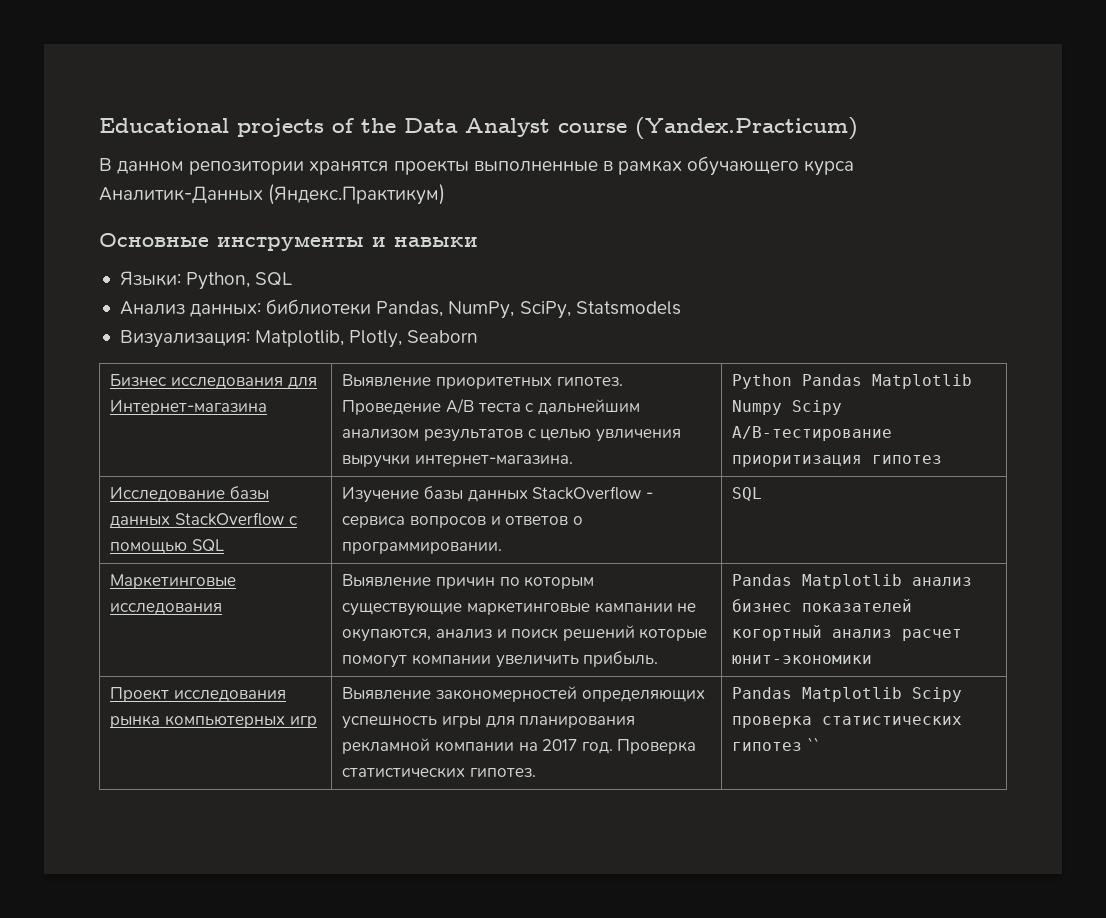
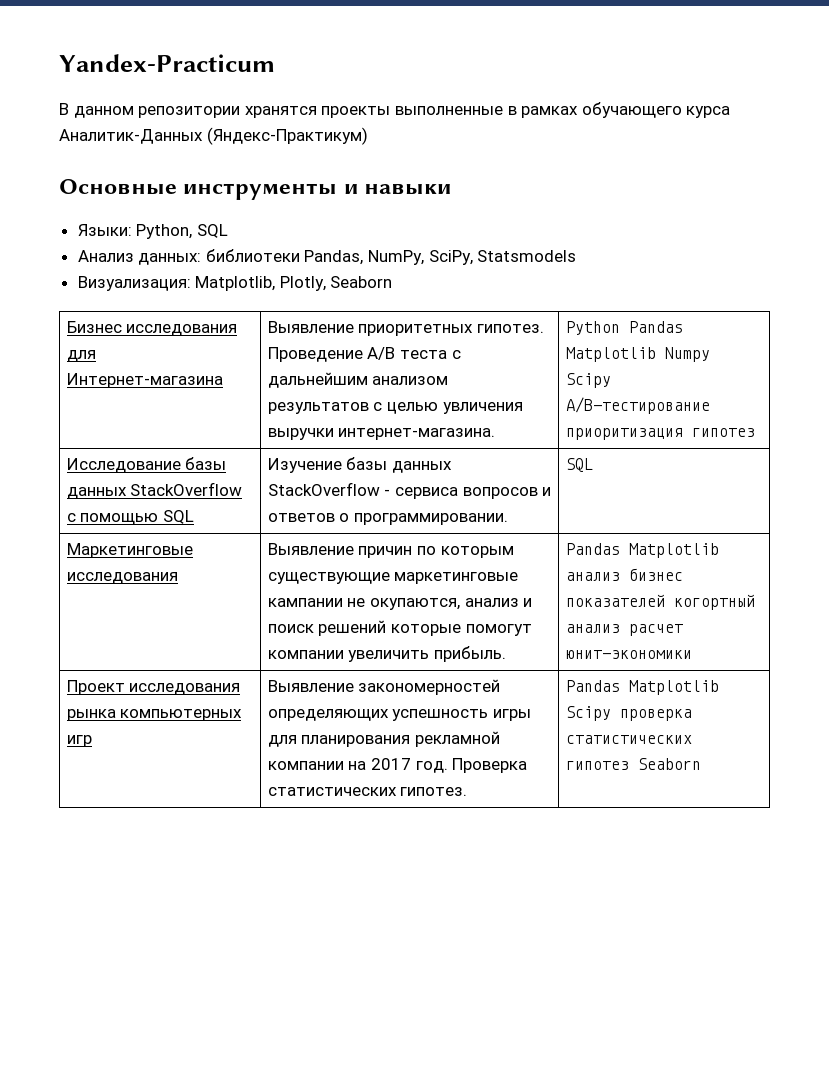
[99,117,858,140] Educational projects of the Data Analyst course (Yandex.Practicum) -> [59,54,275,72] Yandex-Practicum
[268,184,446,205] (Яндекс.Практикум) -> [206,127,368,145] (Яндекс-Практикум)
[807,737,820,751] `` -> [637,758,701,770] Seaborn

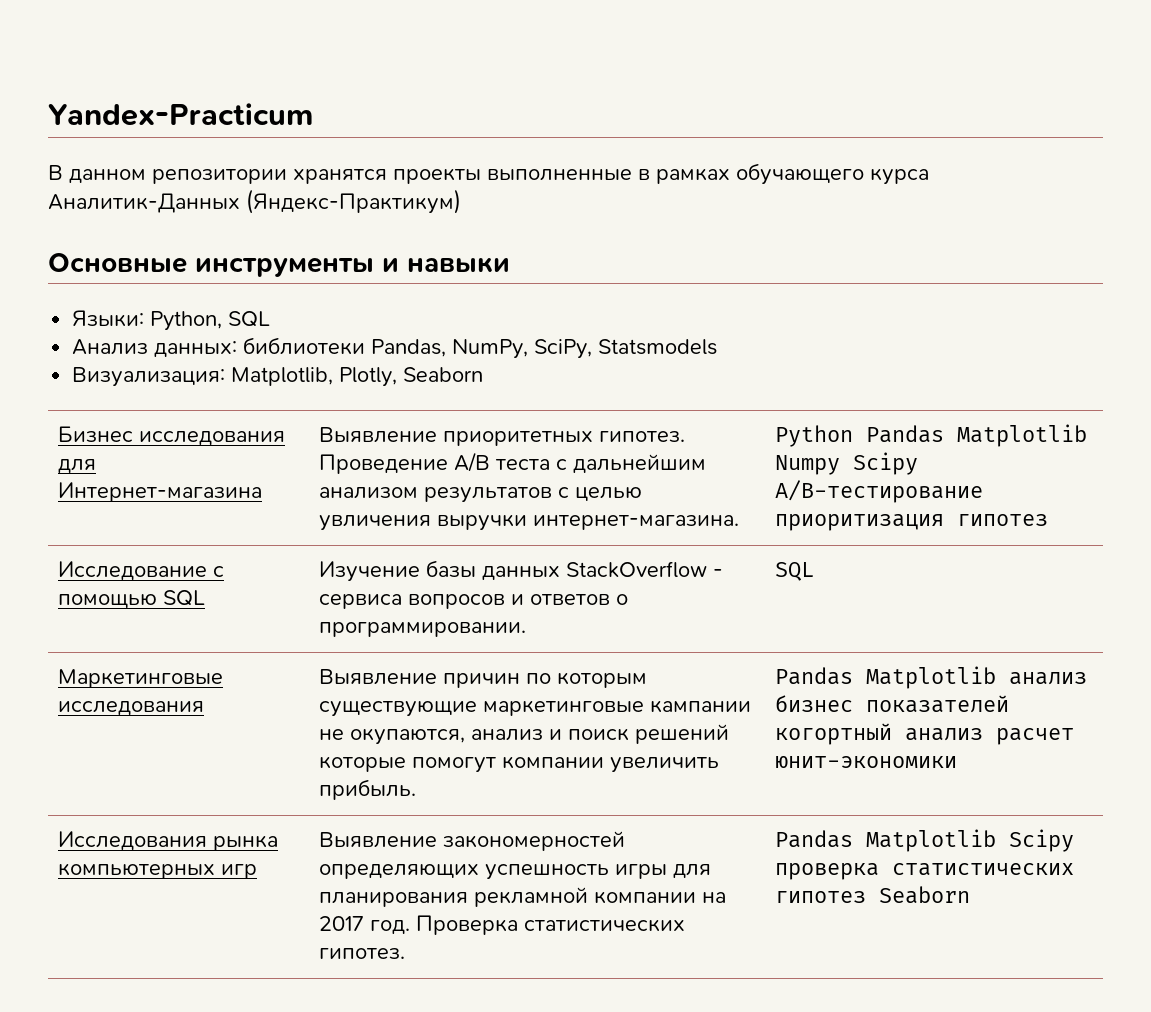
[185,457,227,470] [66,482,243,499] базы данных StackOverflow -> (207, 571) none
[66,680,241,695] Проект исследования -> [57,831,207,851] Исследования

